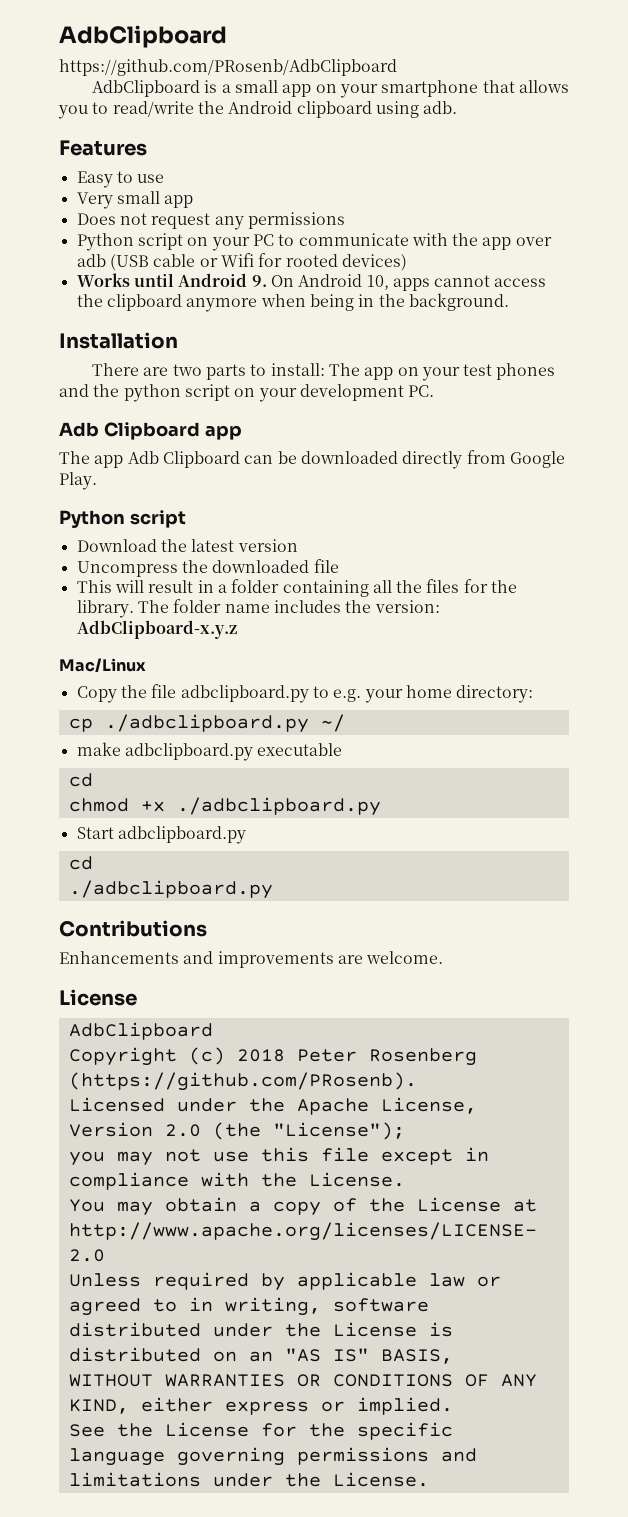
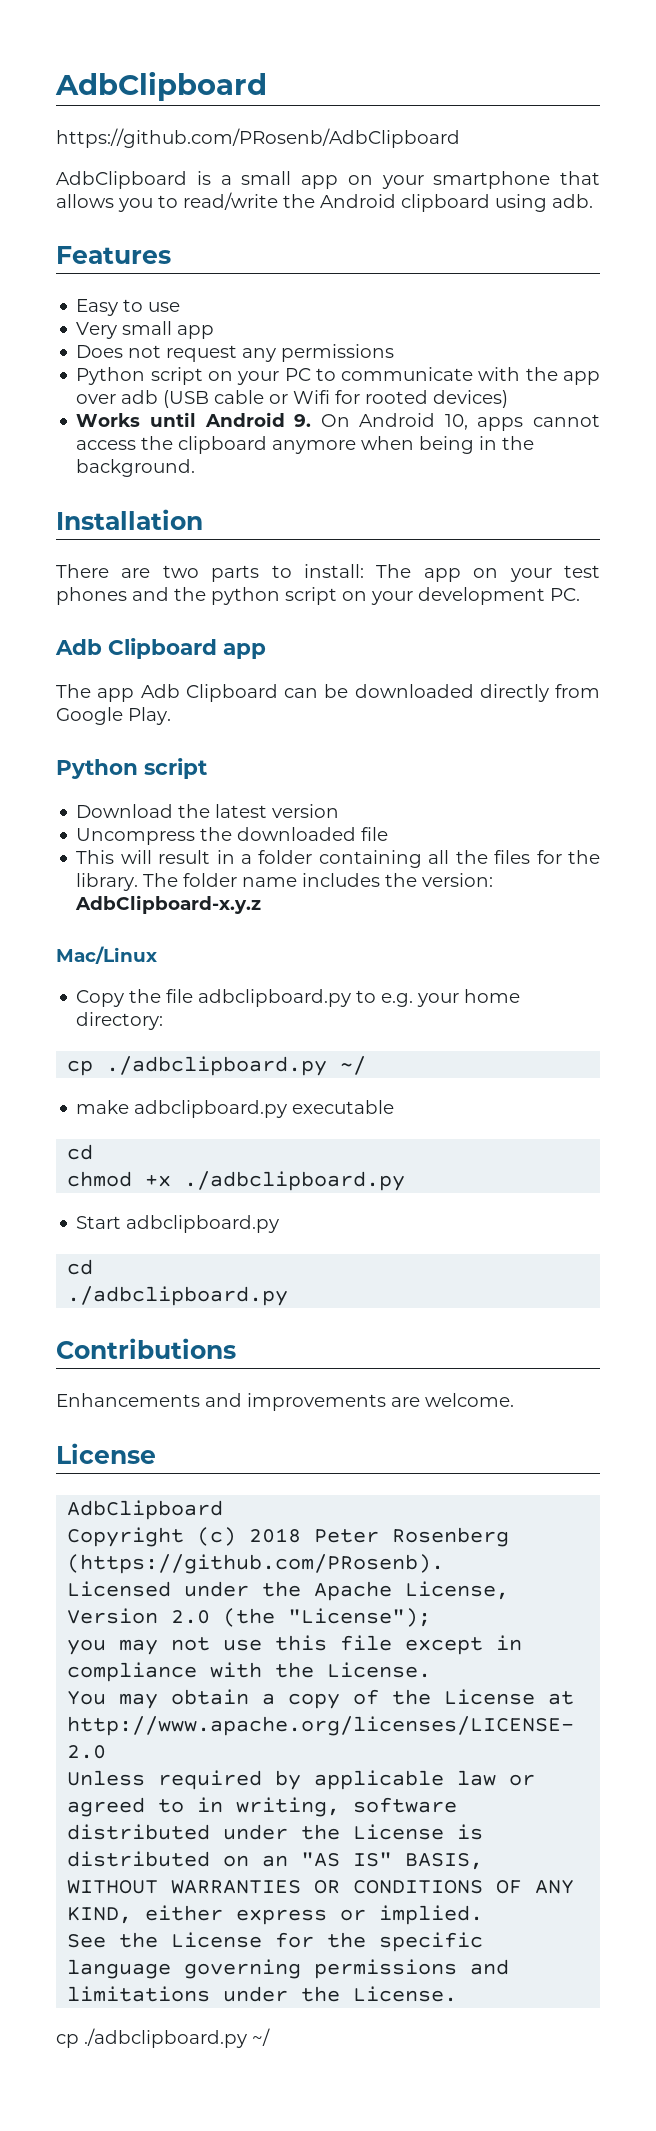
(429, 1479) none -> [56,2028,270,2048] // cp ./adbclipboard.py ~/

